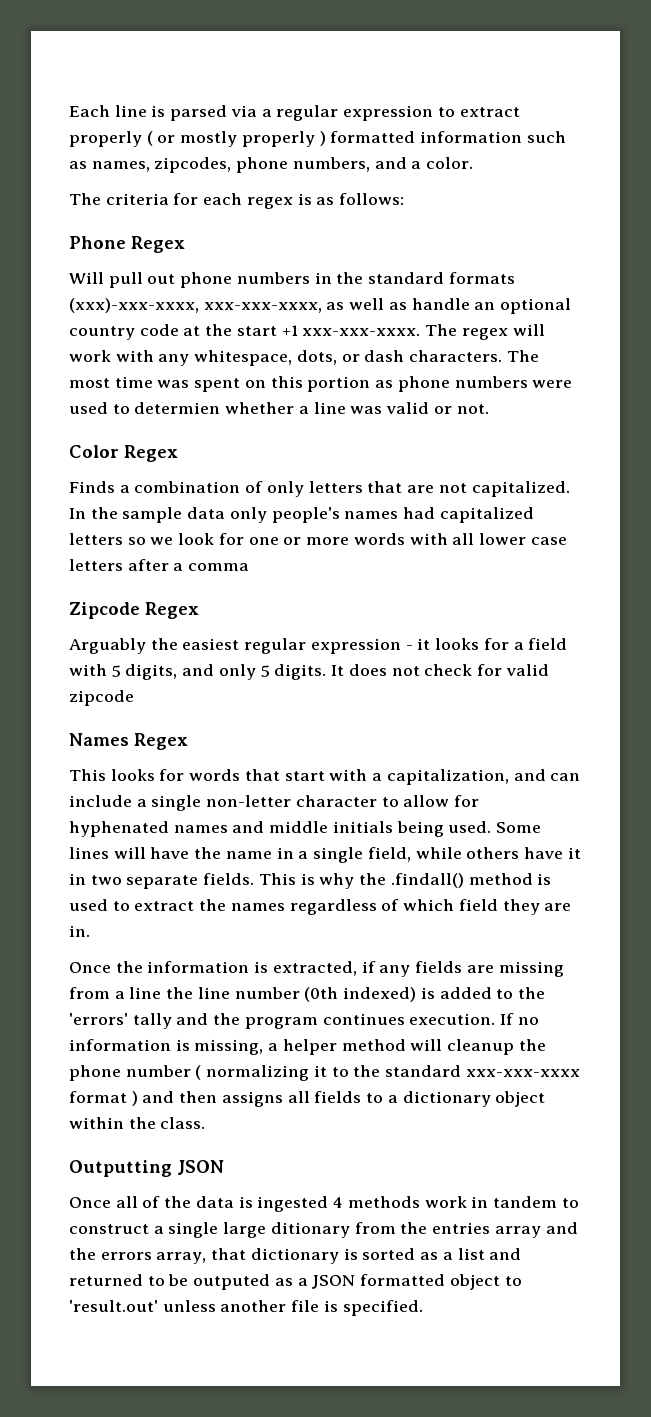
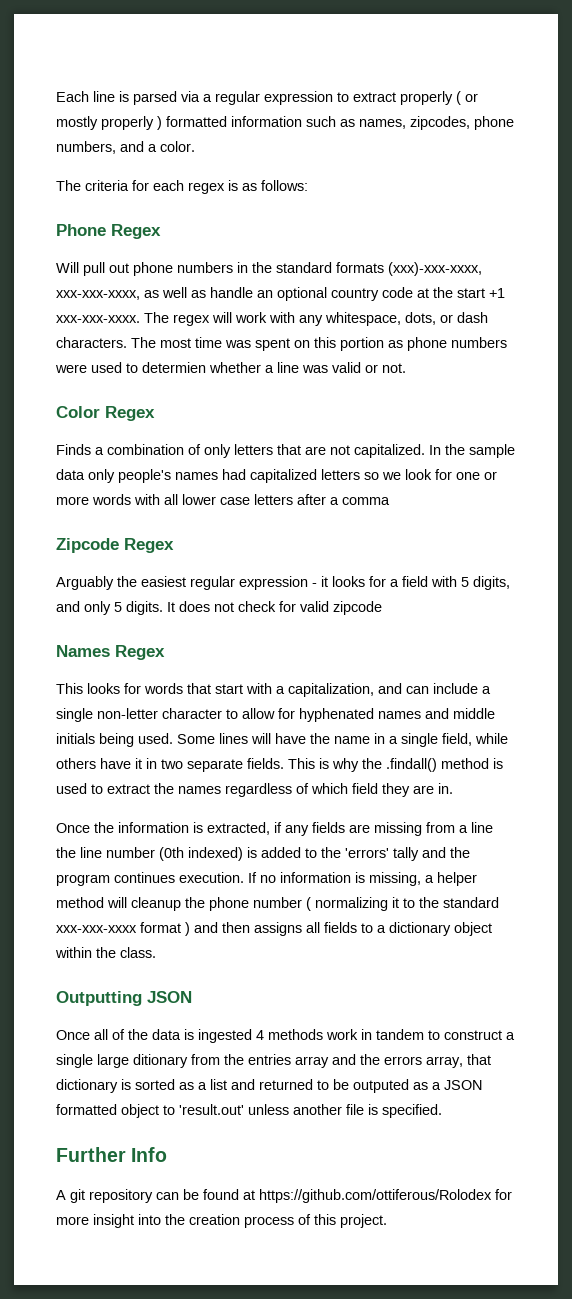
(423, 1308) none -> [56,1147,168,1162] [56,1189,512,1203] [56,1214,387,1228] // Further Info // A git repository can be found at https://github.com/ottiferous/Rolodex for more insight into the creation process of this project.

